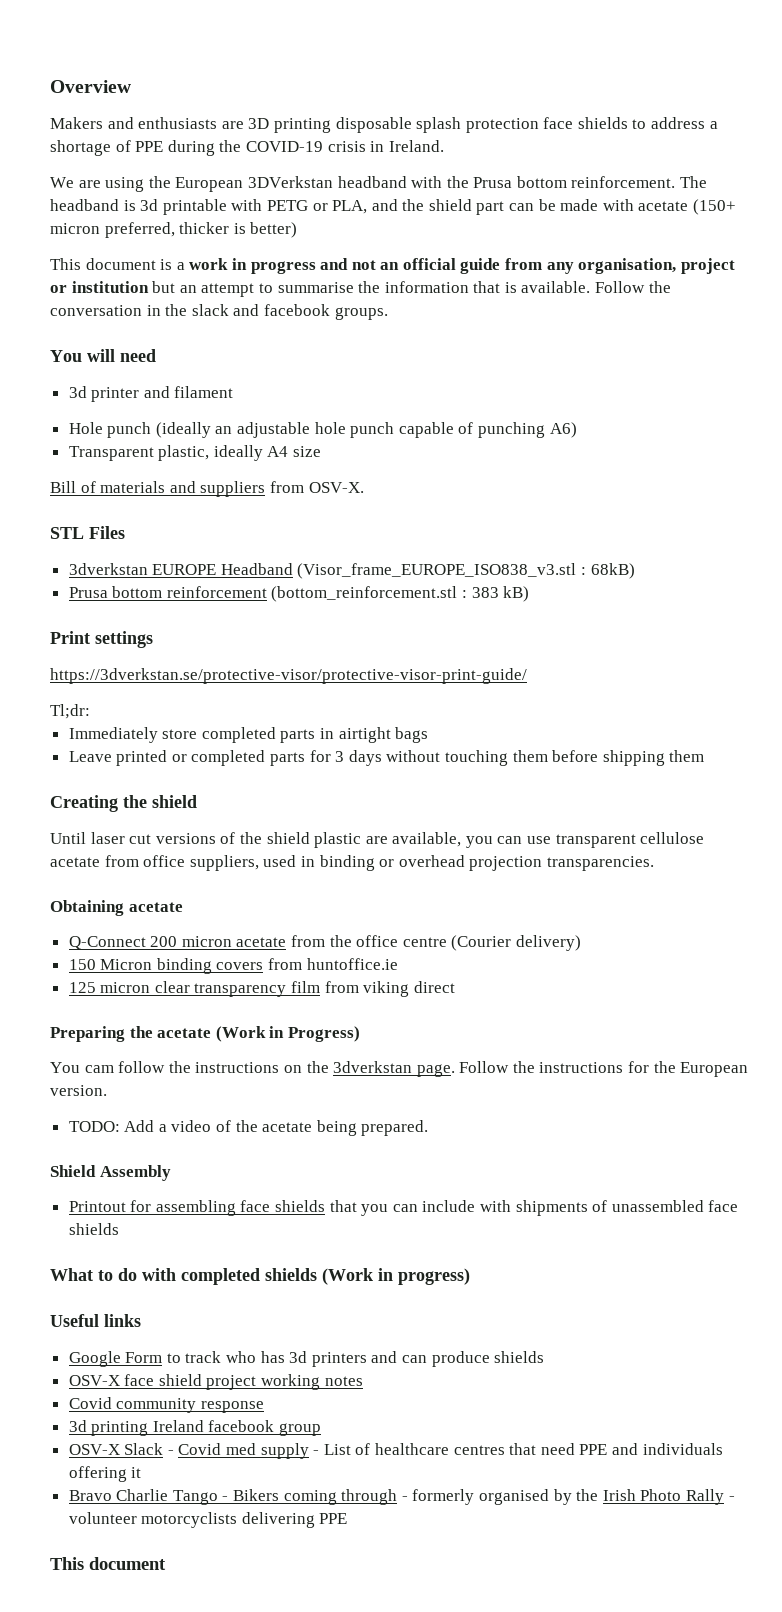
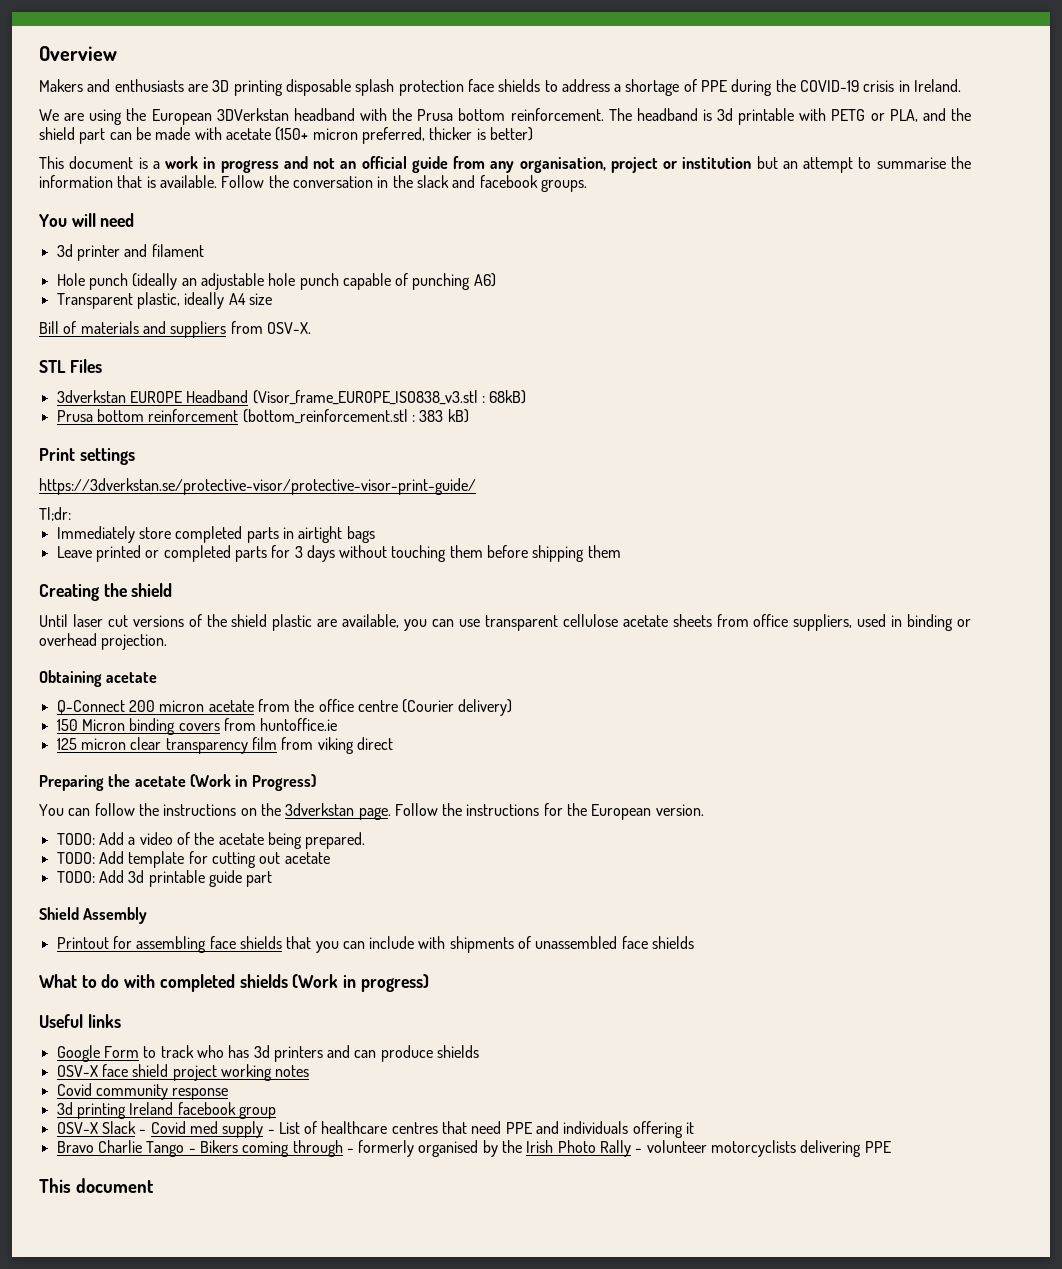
(100, 862) none -> [672,614,712,627] sheets
[469,856,654,871] projection transparencies. -> [101,634,168,650] projection.
[84,1065,114,1073] cam -> [68,808,91,816] can
(429, 1128) none -> [56,851,330,868] [56,870,273,887] // TODO: Add template for cutting out acetate // TODO: Add 3d printable guide part

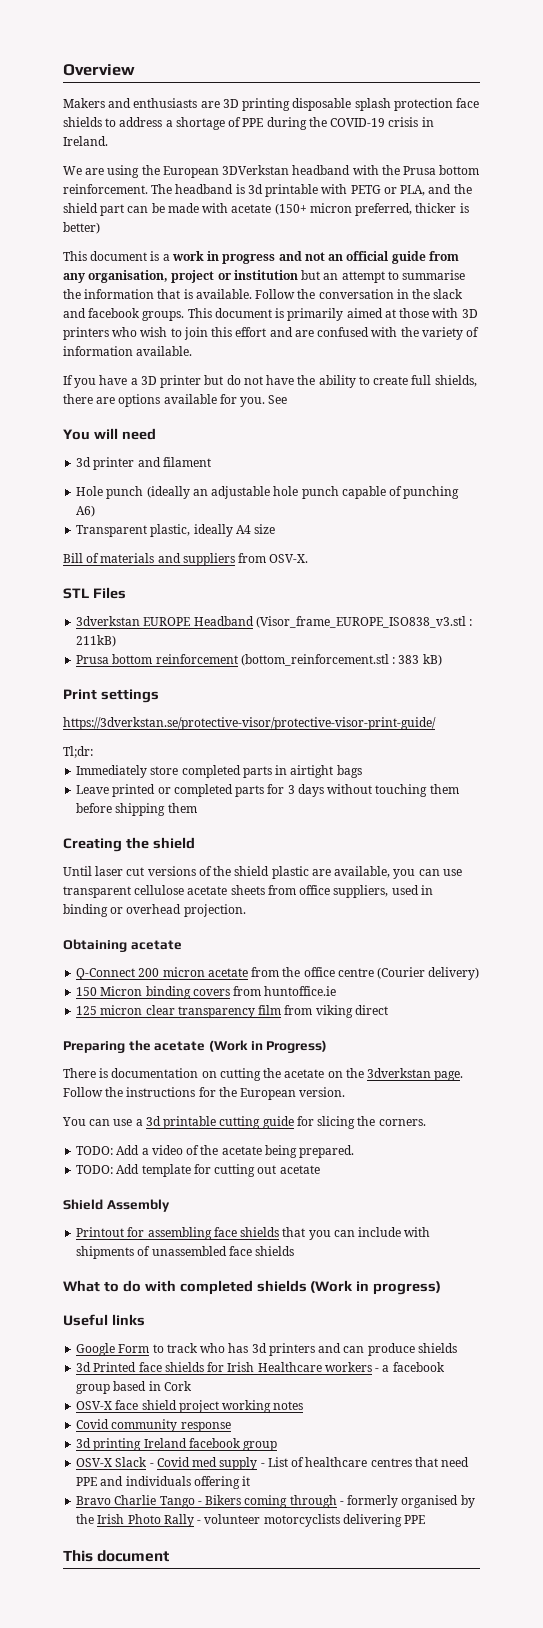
(587, 185) none -> [187,308,478,321] [63,327,480,340] [63,346,193,356] [63,375,477,388] [63,394,288,407] This document is primarily aimed at those with 3D printers who wish to join this effort and are confused with the variety of information available. // If you have a 3D printer but do not have the ability to create full shields, there are options available for you. See
[489,390,527,404] 68kB) -> [76,635,117,647] 211kB)
[39,803,237,816] You can follow the instructions -> [63,1068,325,1081] There is documentation on cutting the acetate
(704, 810) none -> [62,1116,426,1129] // You can use a 3d printable cutting guide for slicing the corners.
[56,870,273,887] // TODO: Add 3d printable guide part -> (320, 1169) none
(480, 1051) none -> [76,1362,445,1372] [76,1381,192,1394] // 3d Printed face shields for Irish Healthcare workers - a facebook group based in Cork

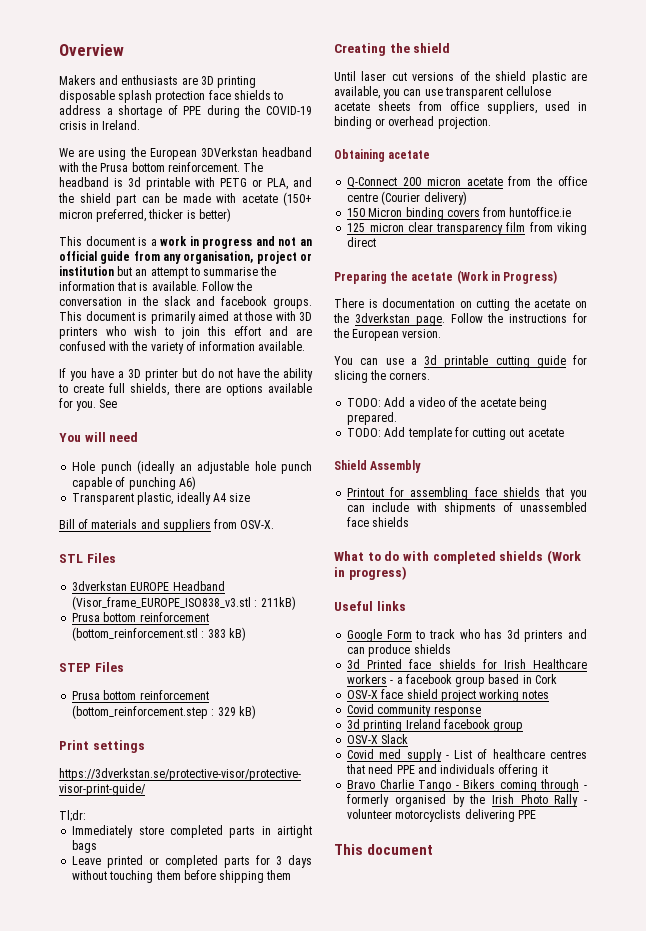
[76,457,211,470] // 3d printer and filament -> (139, 437) none
(442, 660) none -> [59,662,124,672] [72,690,209,700] [72,705,256,719] // STEP Files // Prusa bottom reinforcement (bottom_reinforcement.step : 329 kB)
[149,1463,154,1467] - -> (409, 739) //

